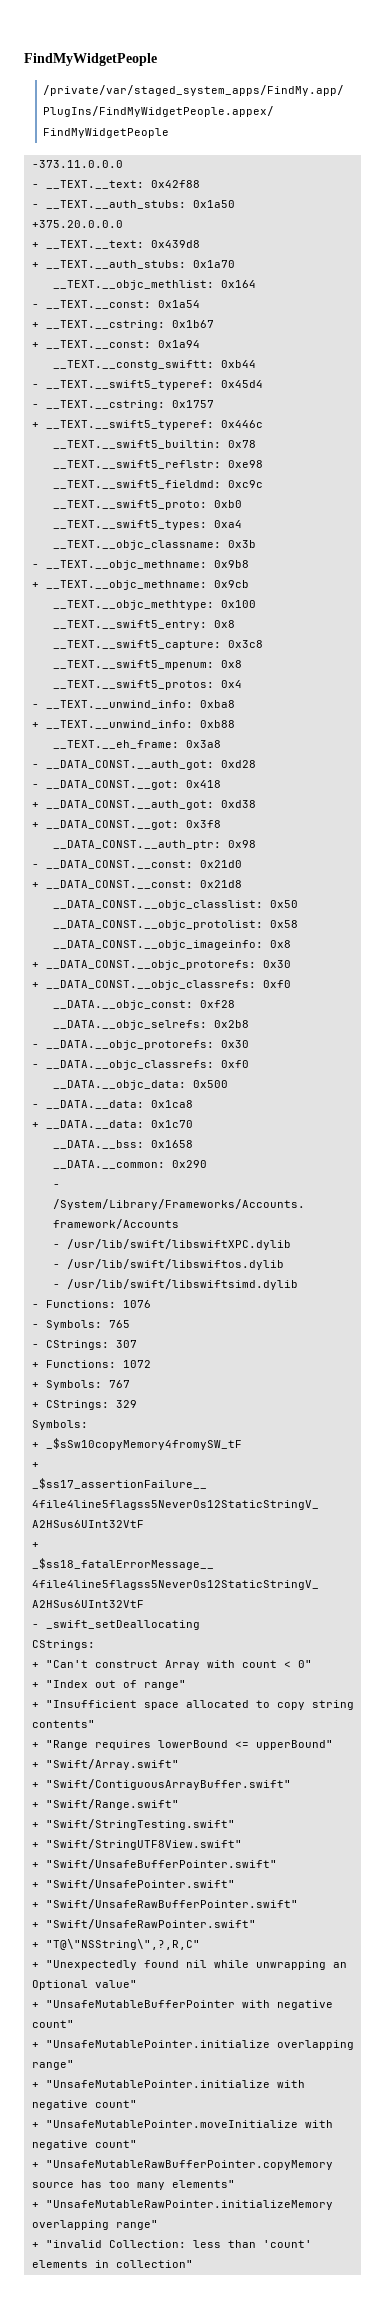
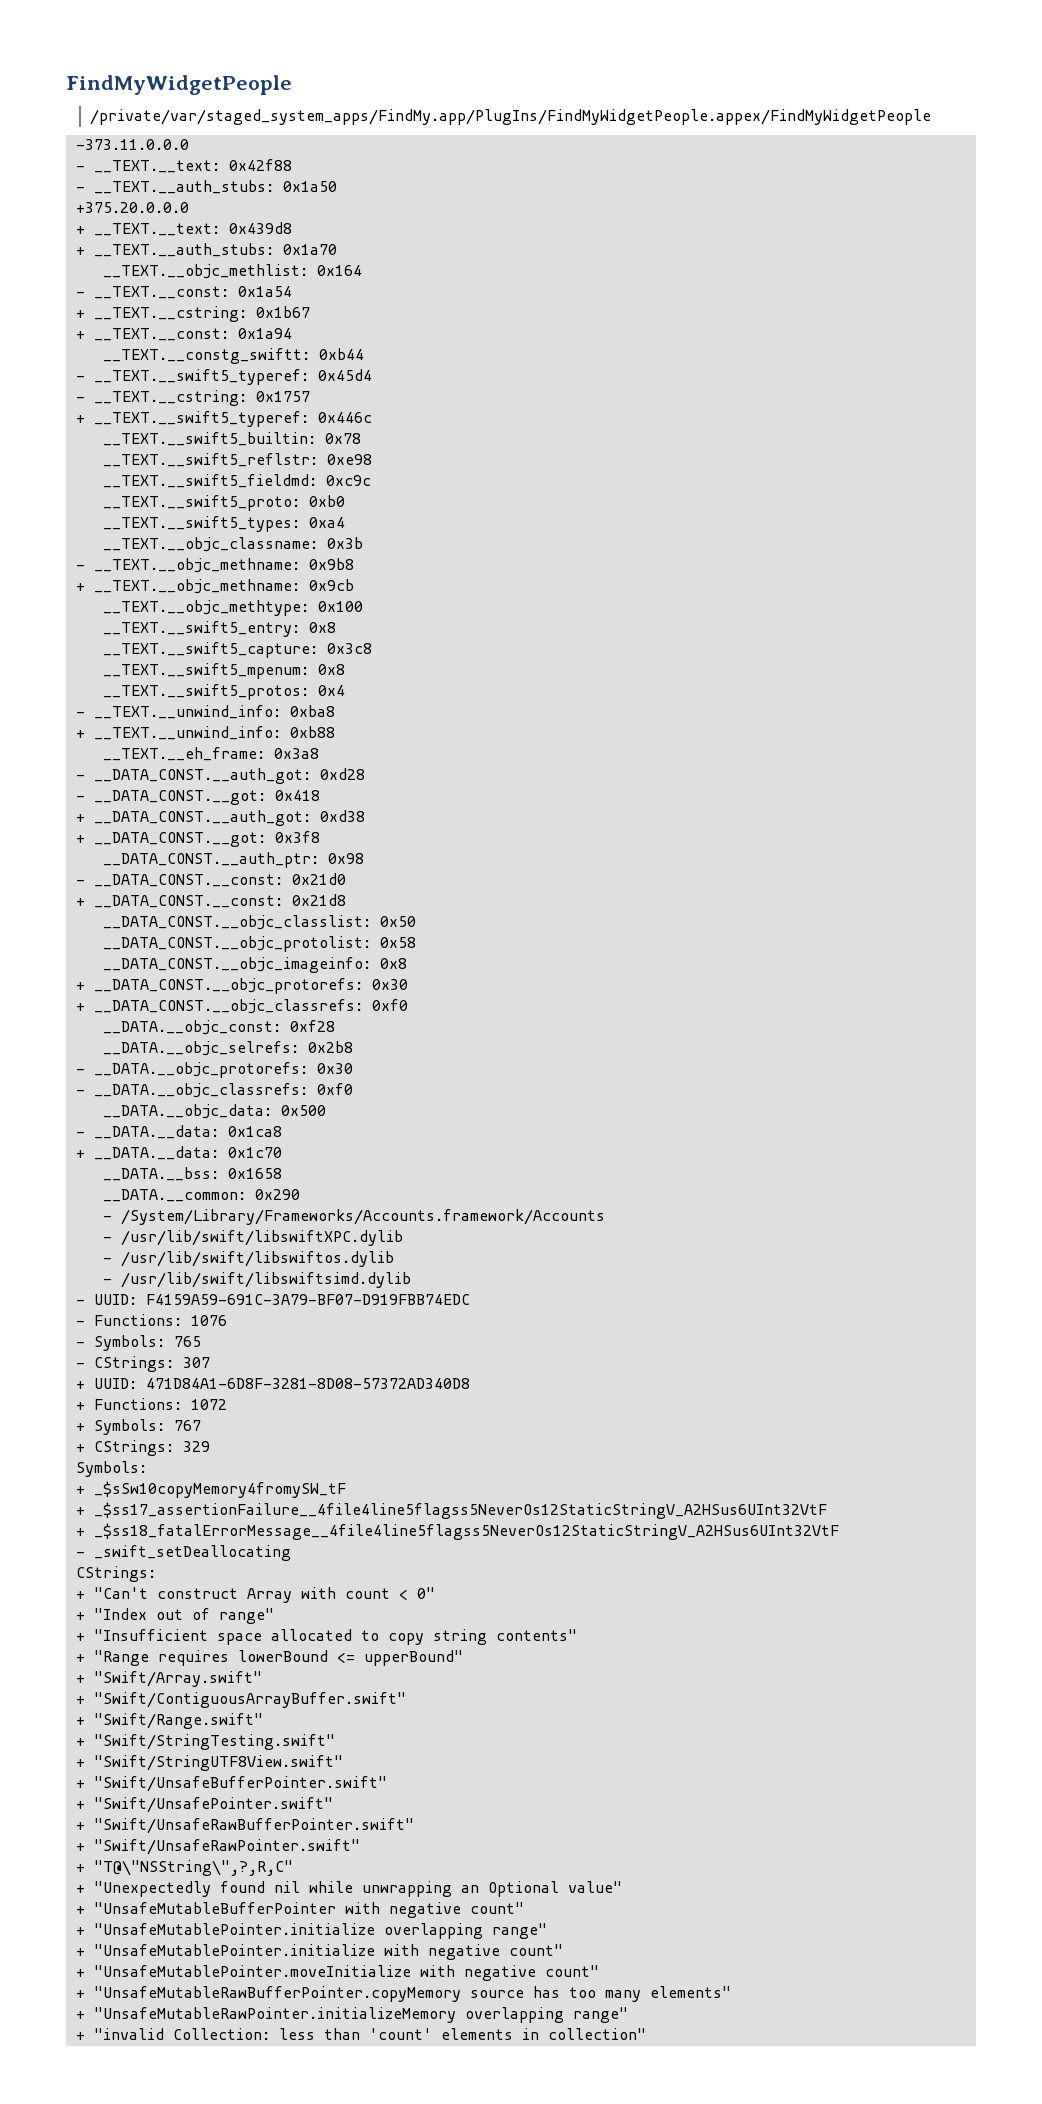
(298, 1284) none -> [75,1294,470,1305] // - UUID: F4159A59-691C-3A79-BF07-D919FBB74EDC
(137, 1344) none -> [75,1378,470,1389] // + UUID: 471D84A1-6D8F-3281-8D08-57372AD340D8

